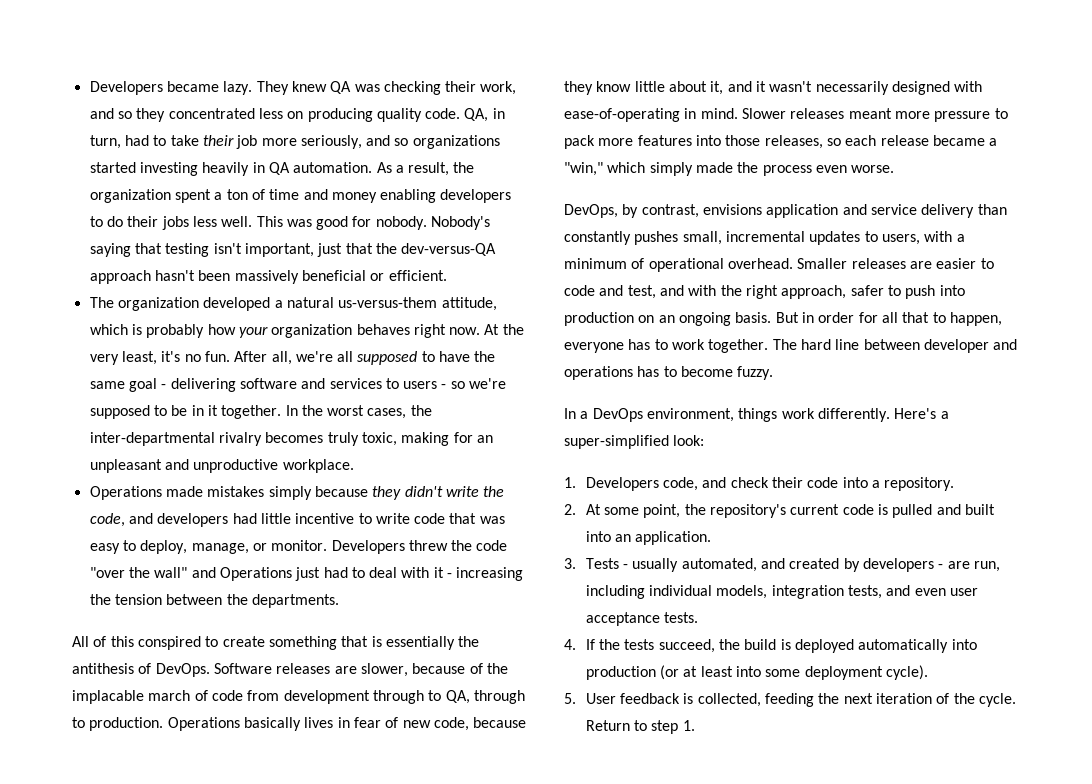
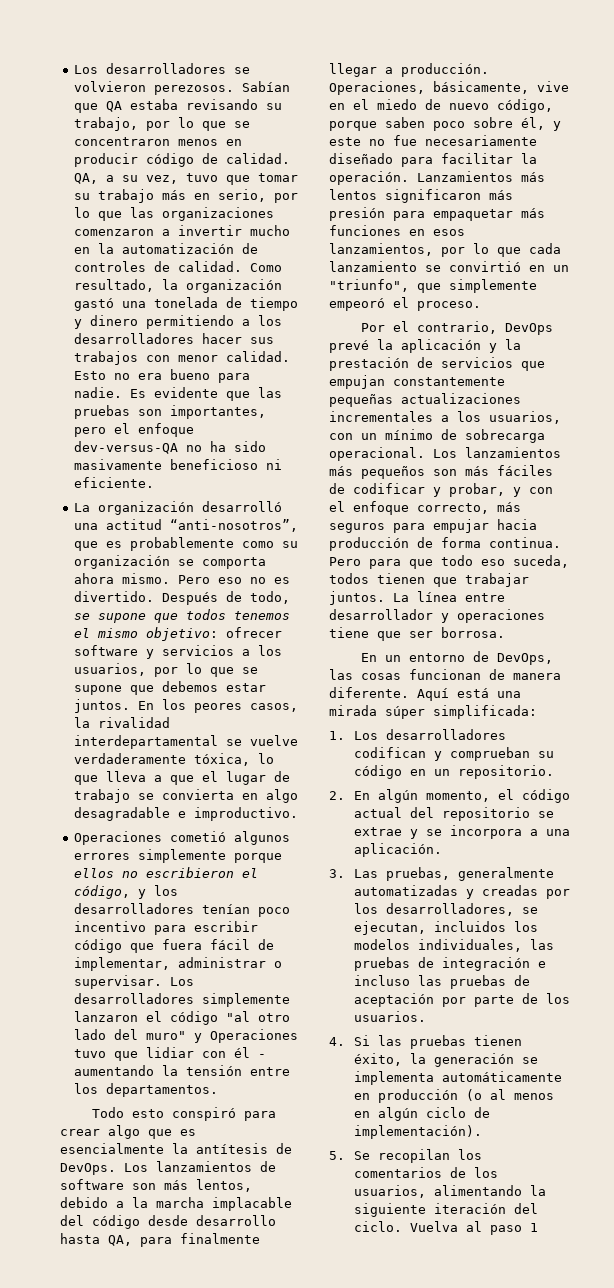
[89,81,517,95] [89,108,505,122] [89,135,500,149] [89,162,475,176] [89,189,512,203] [89,216,491,230] [89,243,497,257] [89,270,447,284] [89,297,497,311] [89,324,524,338] [89,351,496,365] [89,378,507,392] [89,405,432,419] [89,432,493,446] [89,459,354,473] [89,486,505,500] [89,513,505,527] [89,540,508,554] [89,567,524,581] [89,594,339,608] [72,636,480,650] [72,663,508,677] [72,690,525,704] [72,717,527,731] [564,81,983,95] [564,108,1008,122] [564,135,998,149] [564,162,895,176] [564,204,1007,218] [564,231,965,245] [564,258,994,272] [564,285,965,299] [564,312,1002,326] [564,339,1018,353] [564,366,774,380] [564,408,949,422] [564,435,705,449] [564,477,955,491] [564,504,995,518] [585,531,712,545] [564,558,1000,572] [585,585,979,599] [585,612,699,626] [564,639,977,653] [585,665,929,680] [564,693,1016,707] [585,720,695,734] Developers became lazy. They knew QA was checking their work, and so they concentrated less on producing quality code. QA, in turn, had to take their job more seriously, and so organizations started investing heavily in QA automation. As a result, the organization spent a ton of time and money enabling developers to do their jobs less well. This was good for nobody. Nobody's saying that testing isn't important, just that the dev-versus-QA approach hasn't been massively beneficial or efficient. // The organization developed a natural us-versus-them attitude, which is probably how your organization behaves right now. At the very least, it's no fun. After all, we're all supposed to have the same goal - delivering software and services to users - so we're supposed to be in it together. In the worst cases, the inter-departmental rivalry becomes truly toxic, making for an unpleasant and unproductive workplace. // Operations made mistakes simply because they didn't write the code, and developers had little incentive to write code that was easy to deploy, manage, or monitor. Developers threw the code "over the wall" and Operations just had to deal with it - increasing the tension between the departments. // All of this conspired to create something that is essentially the antithesis of DevOps. Software releases are slower, because of the implacable march of code from development through to QA, through to production. Operations basically lives in fear of new code, because they know little about it, and it wasn't necessarily designed with ease-of-operating in mind. Slower releases meant more pressure to pack more features into those releases, so each release became a "win," which simply made the process even worse. // DevOps, by contrast, envisions application and service delivery than constantly pushes small, incremental updates to users, with a minimum of operational overhead. Smaller releases are easier to code and test, and with the right approach, safer to push into production on an ongoing basis. But in order for all that to happen, everyone has to work together. The hard line between developer and operations has to become fuzzy. // In a DevOps environment, things work differently. Here's a super-simplified look: // 1. Developers code, and check their code into a repository. // 2. At some point, the repository's current code is pulled and built into an application. // 3. Tests - usually automated, and created by developers - are run, including individual models, integration tests, and even user acceptance tests. // 4. If the tests succeed, the build is deployed automatically into production (or at least into some deployment cycle). // 5. User feedback is collected, feeding the next iteration of the cycle. Return to step 1. -> [74,63,251,74] [74,81,291,95] [74,99,283,113] [74,117,251,131] [74,137,243,146] [74,153,291,167] [74,173,299,185] [74,189,299,203] [74,207,275,221] [74,225,291,236] [74,243,259,254] [74,261,283,272] [74,279,283,293] [74,297,299,311] [74,315,283,329] [74,333,275,344] [74,351,291,365] [74,369,251,383] [74,387,283,401] [74,405,267,419] [74,423,195,437] [74,441,267,454] [74,459,283,470] [74,477,155,488] [74,501,283,515] [74,519,299,532] [74,537,299,551] [74,555,267,569] [74,573,291,584] [74,591,291,605] [74,609,291,623] [74,627,283,641] [74,645,283,659] [74,663,259,677] [74,681,267,695] [74,699,299,713] [74,717,171,728] [74,735,299,749] [74,753,275,766] [74,771,291,785] [74,789,299,803] [74,807,299,821] [74,831,291,845] [74,849,283,863] [74,867,259,878] [74,885,179,899] [74,903,291,917] [74,921,259,935] [74,939,275,953] [74,957,283,971] [74,975,195,989] [74,993,291,1007] [74,1011,291,1025] [74,1029,299,1043] [74,1047,267,1061] [74,1065,291,1076] [74,1083,219,1097] [92,1107,277,1121] [60,1125,196,1139] [60,1143,292,1154] [60,1161,276,1175] [60,1179,252,1192] [60,1197,292,1211] [60,1215,276,1229] [60,1233,260,1247] [329,63,489,77] [329,81,569,95] [329,99,553,113] [329,117,561,131] [329,135,537,146] [329,153,537,167] [329,171,545,185] [329,189,513,203] [329,207,545,221] [329,225,465,236] [329,243,561,257] [329,261,569,272] [329,279,537,293] [329,297,481,311] [361,321,554,335] [329,339,521,353] [329,357,545,371] [329,375,505,389] [329,393,521,407] [329,411,561,424] [329,429,545,443] [329,447,561,461] [329,465,553,479] [329,483,553,497] [329,501,521,515] [329,519,537,533] [329,537,561,551] [329,555,569,569] [329,573,529,587] [329,591,505,605] [329,609,545,623] [329,627,505,641] [361,651,554,665] [329,669,561,680] [329,687,521,701] [329,705,537,719] [329,729,507,740] [354,747,555,761] [354,765,555,779] [329,789,571,803] [354,807,555,821] [354,825,571,839] [354,843,443,857] [329,867,555,881] [354,885,571,899] [354,903,539,916] [354,921,539,935] [354,939,555,952] [354,957,547,971] [354,975,531,989] [354,993,571,1007] [354,1011,427,1022] [329,1035,523,1049] [354,1053,539,1067] [354,1071,563,1085] [354,1089,555,1103] [354,1107,491,1121] [354,1125,483,1139] [329,1149,483,1163] [354,1167,499,1178] [354,1185,547,1198] [354,1203,539,1217] [354,1221,539,1235] Los desarrolladores se volvieron perezosos. Sabían que QA estaba revisando su trabajo, por lo que se concentraron menos en producir código de calidad. QA, a su vez, tuvo que tomar su trabajo más en serio, por lo que las organizaciones comenzaron a invertir mucho en la automatización de controles de calidad. Como resultado, la organización gastó una tonelada de tiempo y dinero permitiendo a los desarrolladores hacer sus trabajos con menor calidad. Esto no era bueno para nadie. Es evidente que las pruebas son importantes, pero el enfoque dev-versus-QA no ha sido masivamente beneficioso ni eficiente. // La organización desarrolló una actitud “anti-nosotros”, que es probablemente como su organización se comporta ahora mismo. Pero eso no es divertido. Después de todo, se supone que todos tenemos el mismo objetivo: ofrecer software y servicios a los usuarios, por lo que se supone que debemos estar juntos. En los peores casos, la rivalidad interdepartamental se vuelve verdaderamente tóxica, lo que lleva a que el lugar de trabajo se convierta en algo desagradable e improductivo. // Operaciones cometió algunos errores simplemente porque ellos no escribieron el código, y los desarrolladores tenían poco incentivo para escribir código que fuera fácil de implementar, administrar o supervisar. Los desarrolladores simplemente lanzaron el código "al otro lado del muro" y Operaciones tuvo que lidiar con él - aumentando la tensión entre los departamentos. // Todo esto conspiró para crear algo que es esencialmente la antítesis de DevOps. Los lanzamientos de software son más lentos, debido a la marcha implacable del código desde desarrollo hasta QA, para finalmente llegar a producción. Operaciones, básicamente, vive en el miedo de nuevo código, porque saben poco sobre él, y este no fue necesariamente diseñado para facilitar la operación. Lanzamientos más lentos significaron más presión para empaquetar más funciones en esos lanzamientos, por lo que cada lanzamiento se convirtió en un "triunfo", que simplemente empeoró el proceso. // Por el contrario, DevOps prevé la aplicación y la prestación de servicios que empujan constantemente pequeñas actualizaciones incrementales a los usuarios, con un mínimo de sobrecarga operacional. Los lanzamientos más pequeños son más fáciles de codificar y probar, y con el enfoque correcto, más seguros para empujar hacia producción de forma continua. Pero para que todo eso suceda, todos tienen que trabajar juntos. La línea entre desarrollador y operaciones tiene que ser borrosa. // En un entorno de DevOps, las cosas funcionan de manera diferente. Aquí está una mirada súper simplificada: // 1. Los desarrolladores codifican y comprueban su código en un repositorio. // 2. En algún momento, el código actual del repositorio se extrae y se incorpora a una aplicación. // 3. Las pruebas, generalmente automatizadas y creadas por los desarrolladores, se ejecutan, incluidos los modelos individuales, las pruebas de integración e incluso las pruebas de aceptación por parte de los usuarios. // 4. Si las pruebas tienen éxito, la generación se implementa automáticamente en producción (o al menos en algún ciclo de implementación). // 5. Se recopilan los comentarios de los usuarios, alimentando la siguiente iteración del ciclo. Vuelva al paso 1

